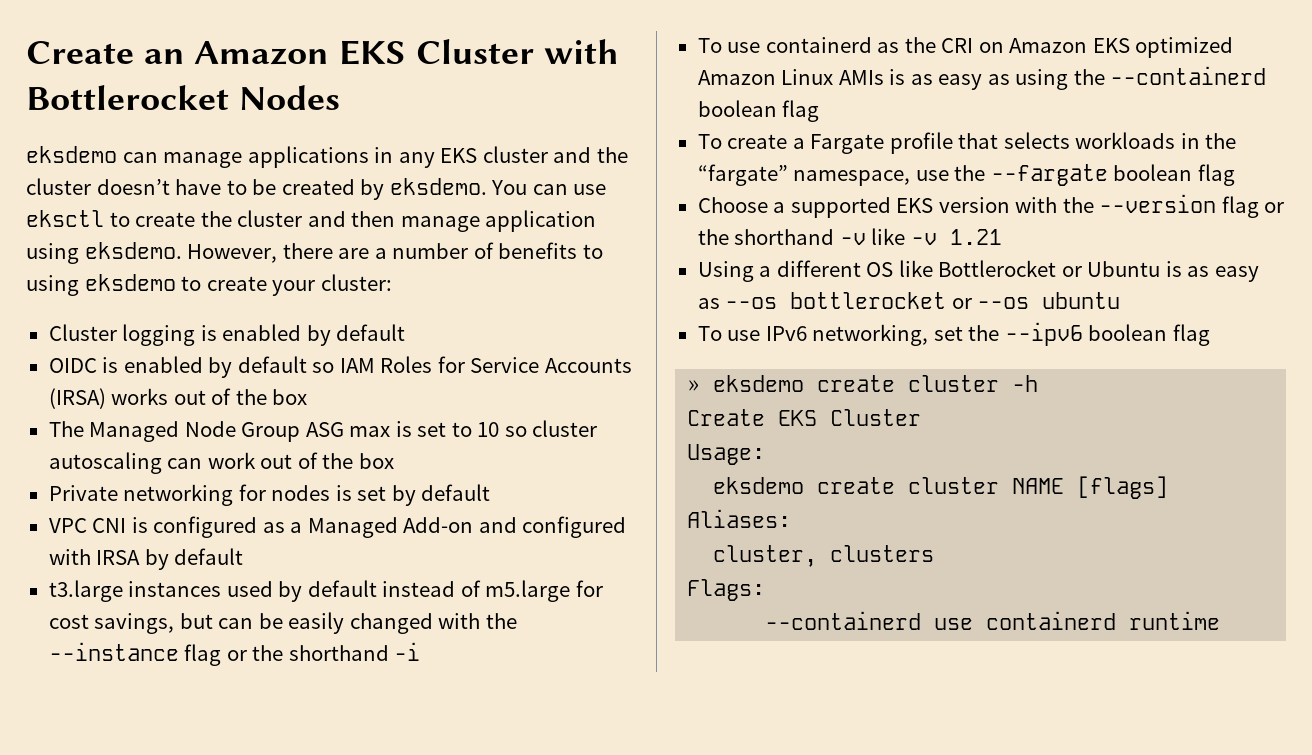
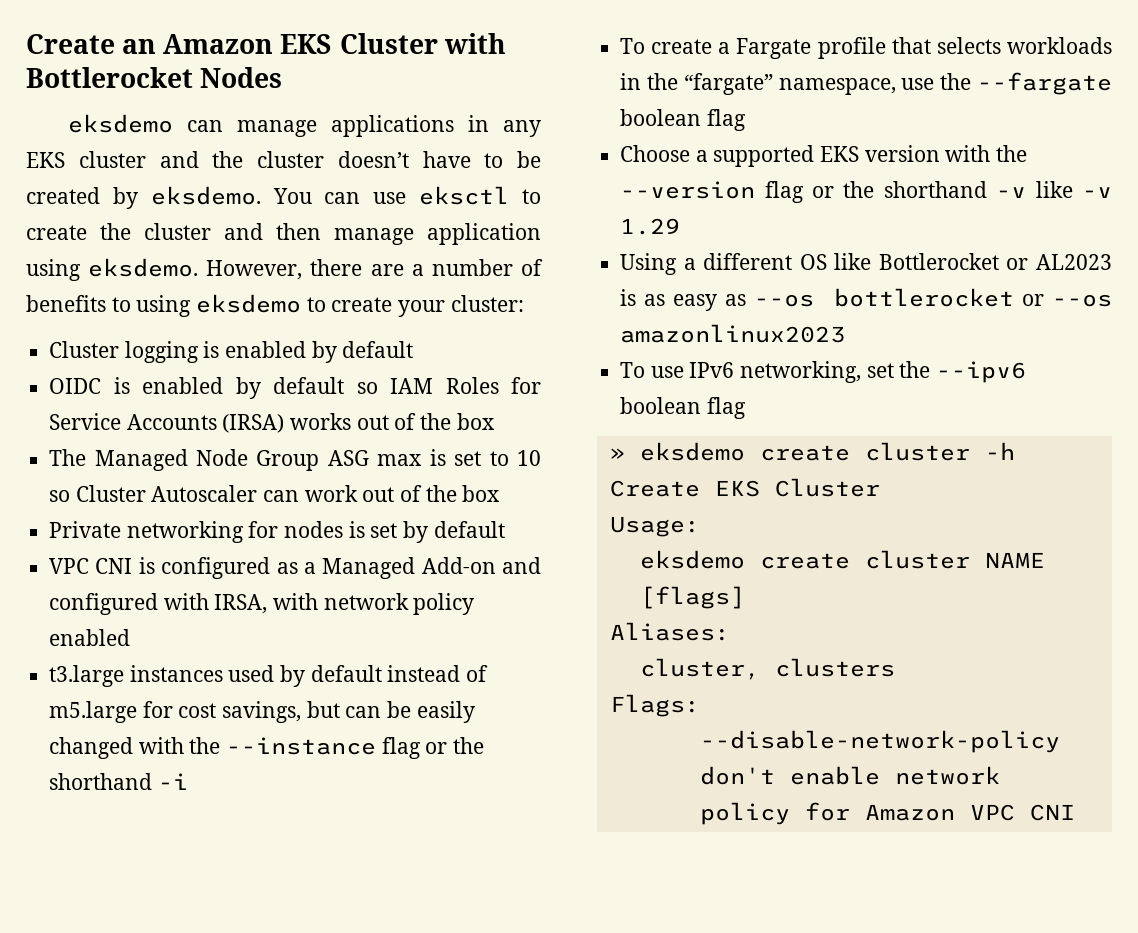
[532,420,598,437] [48,452,162,474] cluster autoscaling -> [75,485,258,502] Cluster Autoscaler
[96,548,244,570] IRSA by default -> [214,593,475,615] [49,629,131,646] IRSA, with network policy enabled
[697,37,1234,58] [697,66,1267,90] [697,100,820,122] // To use containerd as the CRI on Amazon EKS optimized Amazon Linux AMIs is as easy as using the --containerd boolean flag -> (188, 781) none
[949,229,1002,245] 1.21 -> [620,218,681,235] 1.29
[1087,261,1161,277] Ubuntu -> [1036,254,1112,270] AL2023
[1042,292,1121,309] ubuntu -> [620,324,846,343] amazonlinux2023
[765,611,1221,630] --containerd use containerd runtime -> [699,730,1060,753] [699,766,1000,785] [699,802,1075,825] --disable-network-policy don't enable network policy for Amazon VPC CNI

